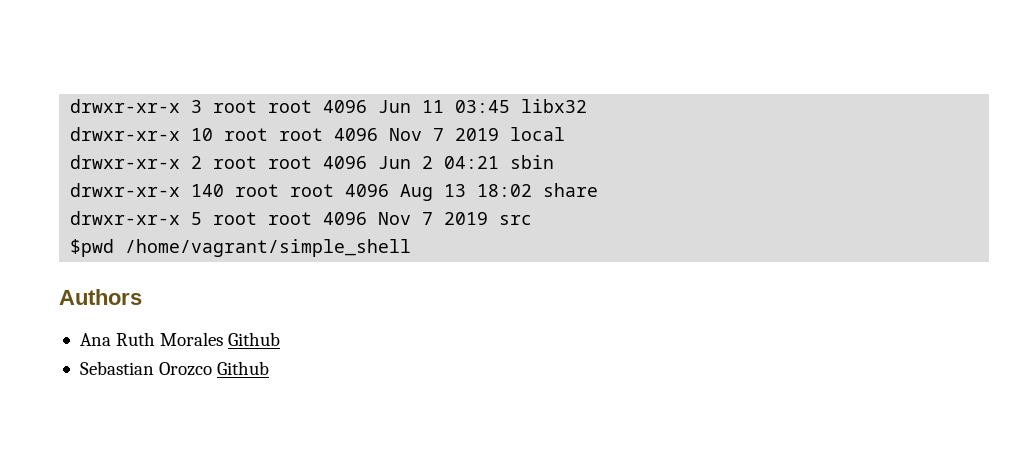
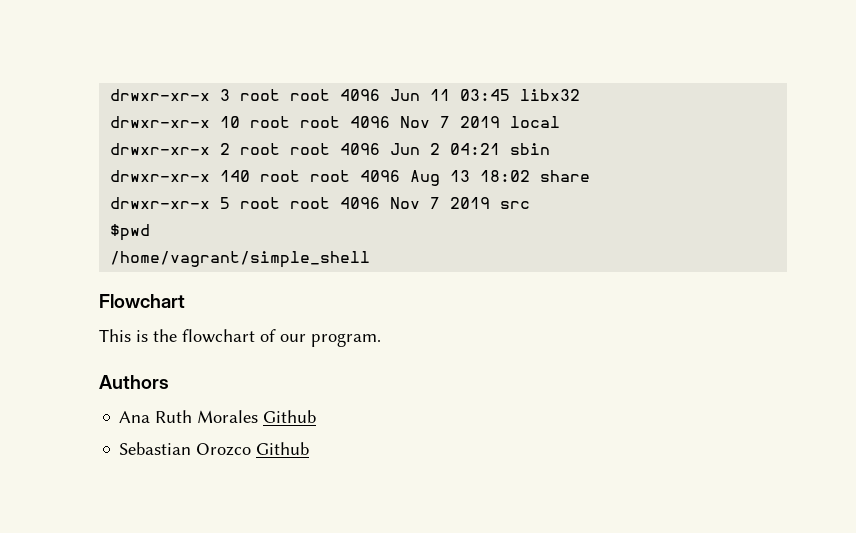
(115, 248) none -> (151, 232) //
(412, 248) none -> [99,294,185,308] [99,329,381,347] // Flowchart // This is the flowchart of our program.

